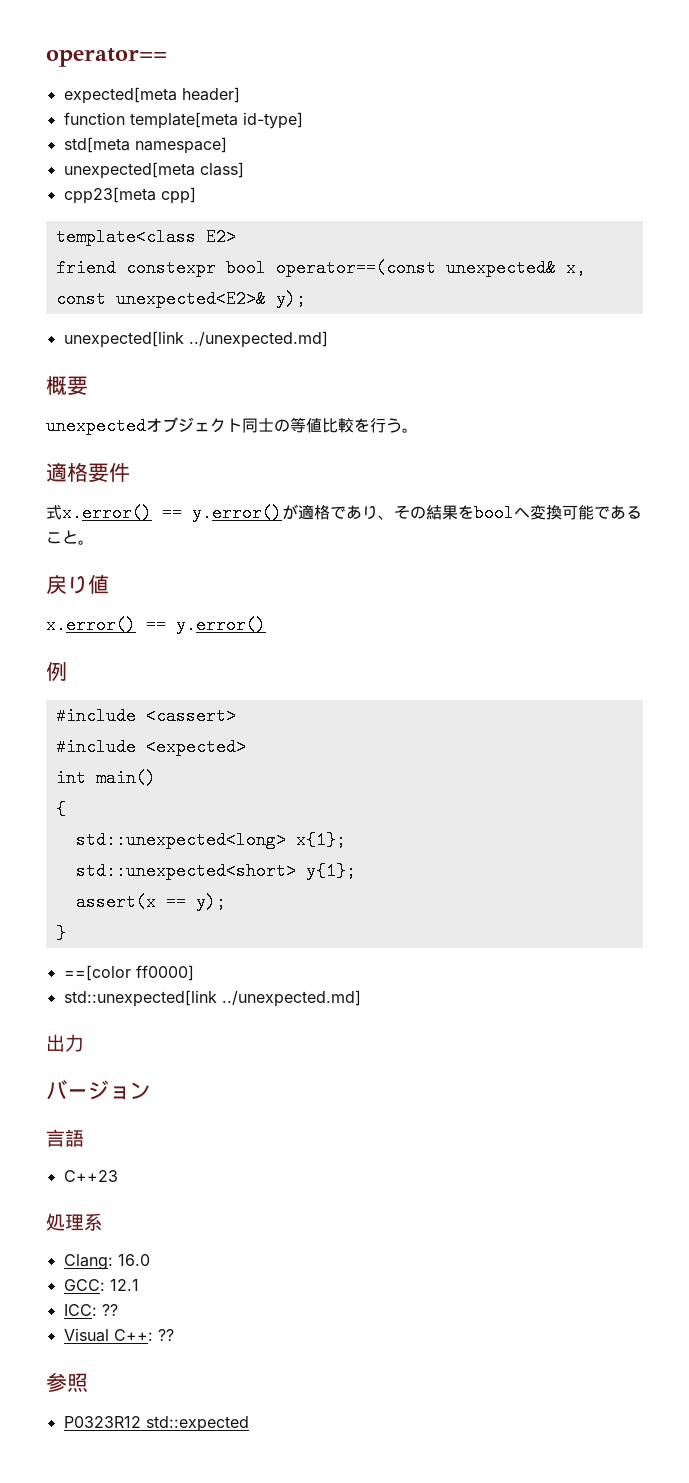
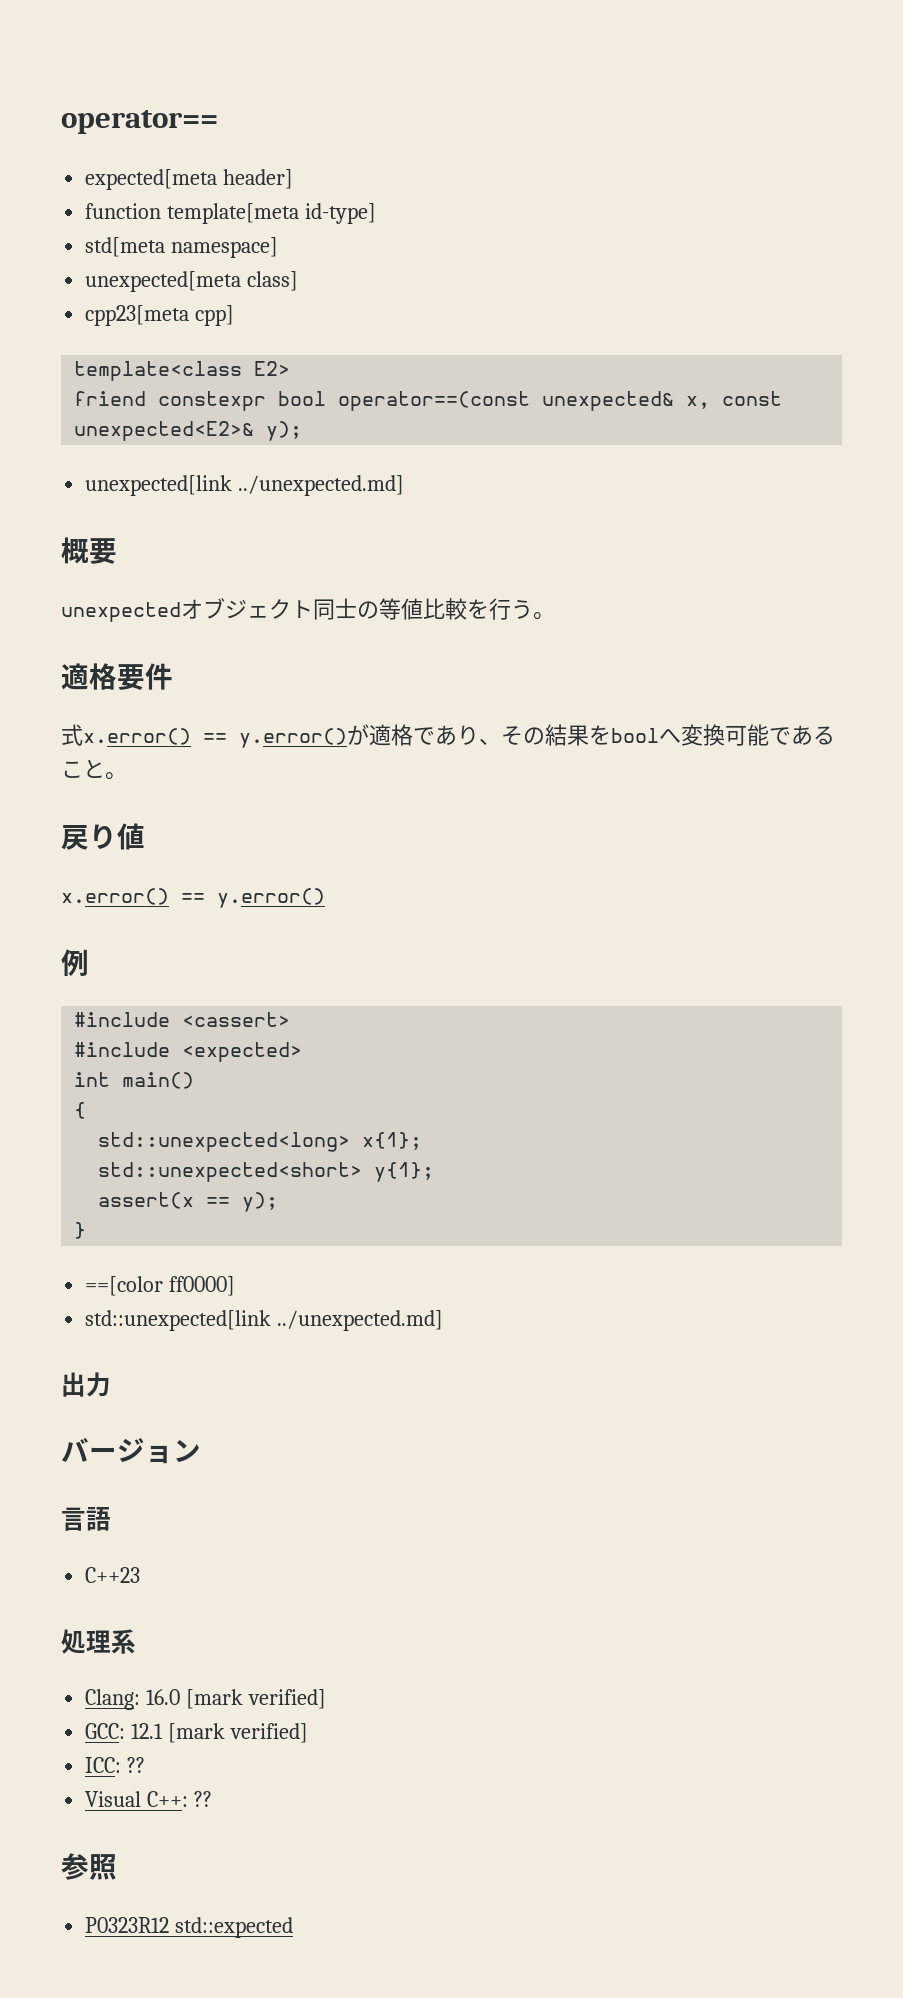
(150, 1260) none -> [186,1689,327,1709] [mark verified]
(139, 1285) none -> [168,1723,309,1743] [mark verified]

